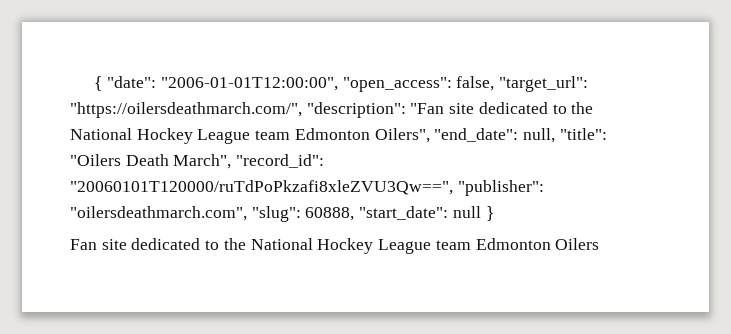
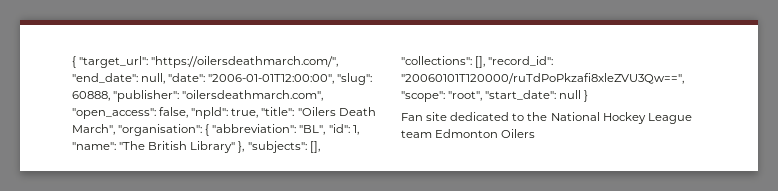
[94,76,589,92] [70,102,594,118] [70,128,607,144] [70,154,325,169] [70,180,544,196] [70,206,355,222] { "date": "2006-01-01T12:00:00", "open_access": false, "target_url": "https://oilersdeathmarch.com/", "description": "Fan site dedicated to the National Hockey League team Edmonton Oilers", "end_date": null, "title": "Oilers Death March", "record_id": "20060101T120000/ruTdPoPkzafi8xleZVU3Qw==", "publisher": "oilersdeathmarch.com", "slug": 60888, -> [72,56,339,68] [72,73,373,85] [72,90,324,102] [72,107,376,119] [72,124,359,136] [72,141,320,153] [401,56,554,68] [401,73,684,84] [401,91,483,102] { "target_url": "https://oilersdeathmarch.com/", "end_date": null, "date": "2006-01-01T12:00:00", "slug": 60888, "publisher": "oilersdeathmarch.com", "open_access": false, "npld": true, "title": "Oilers Death March", "organisation": { "abbreviation": "BL", "id": 1, "name": "The British Library" }, "subjects": [], "collections": [], "record_id": "20060101T120000/ruTdPoPkzafi8xleZVU3Qw==", "scope": "root",

